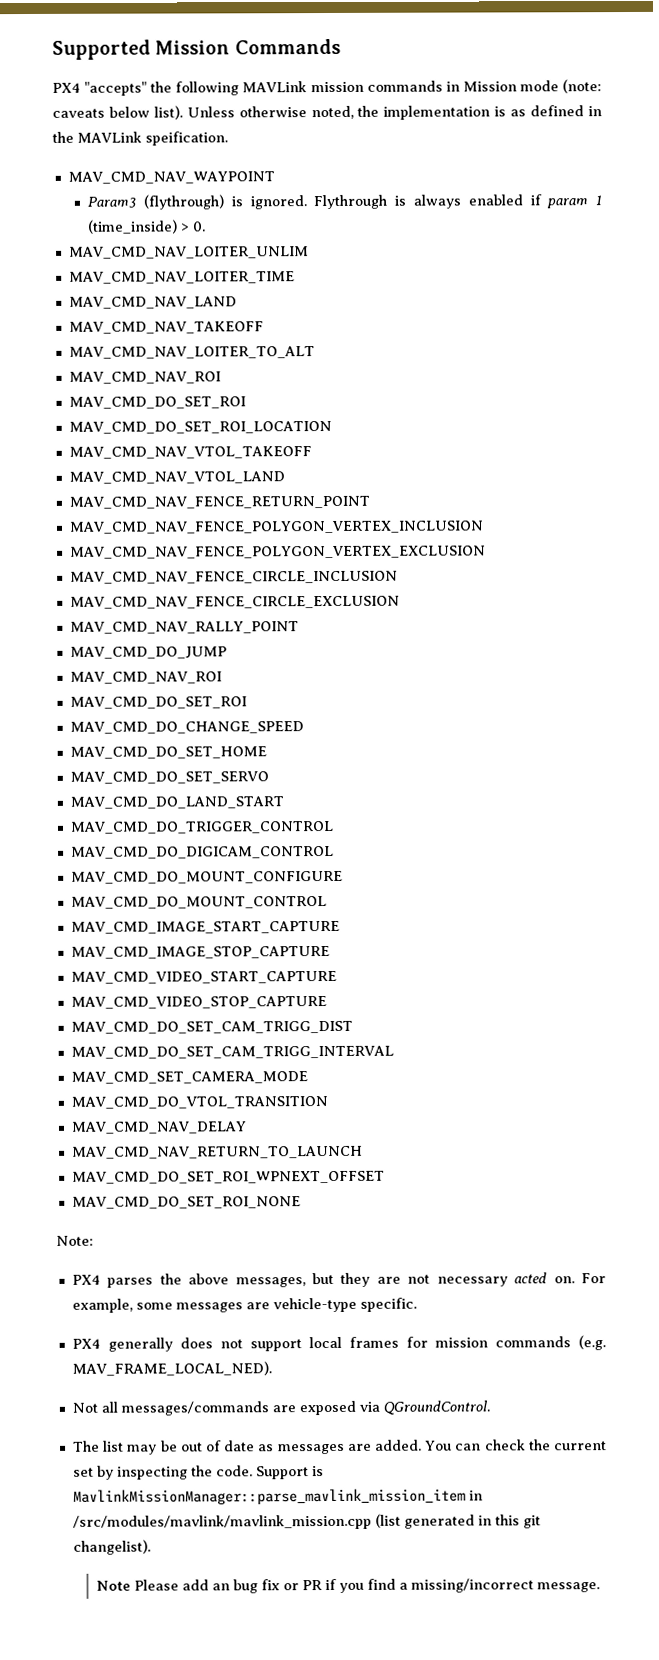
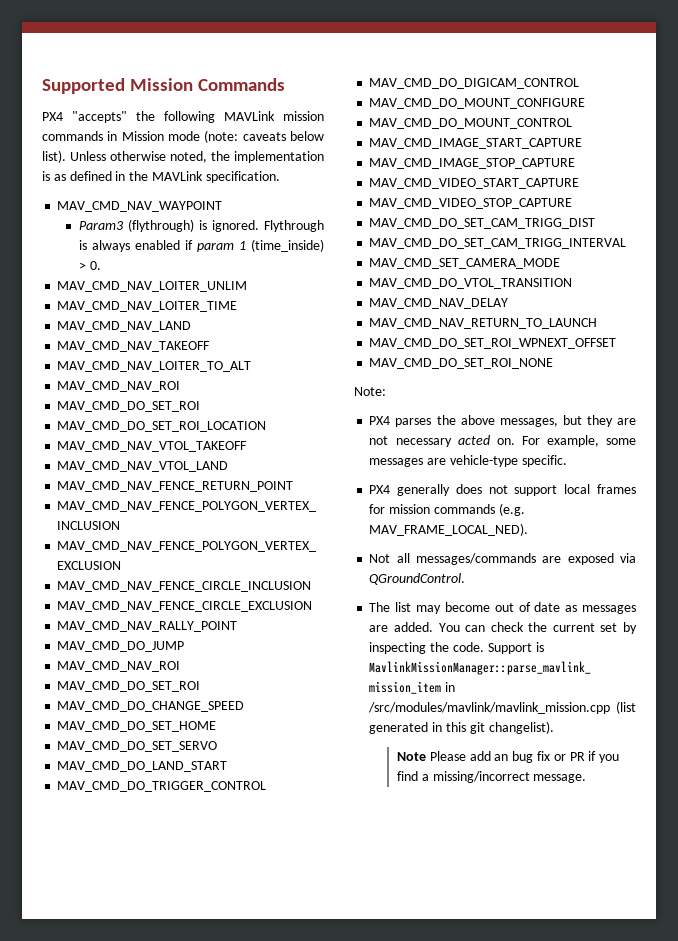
[145,131,228,146] speification. -> [205,171,280,183] specification.
[160,1440,178,1452] be -> [444,602,490,612] become

